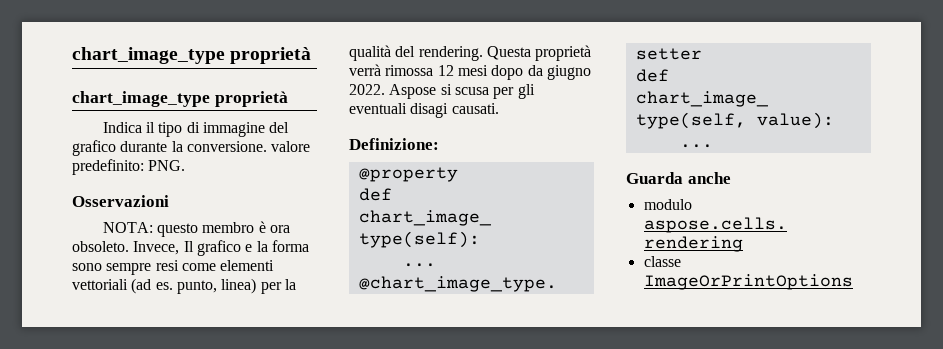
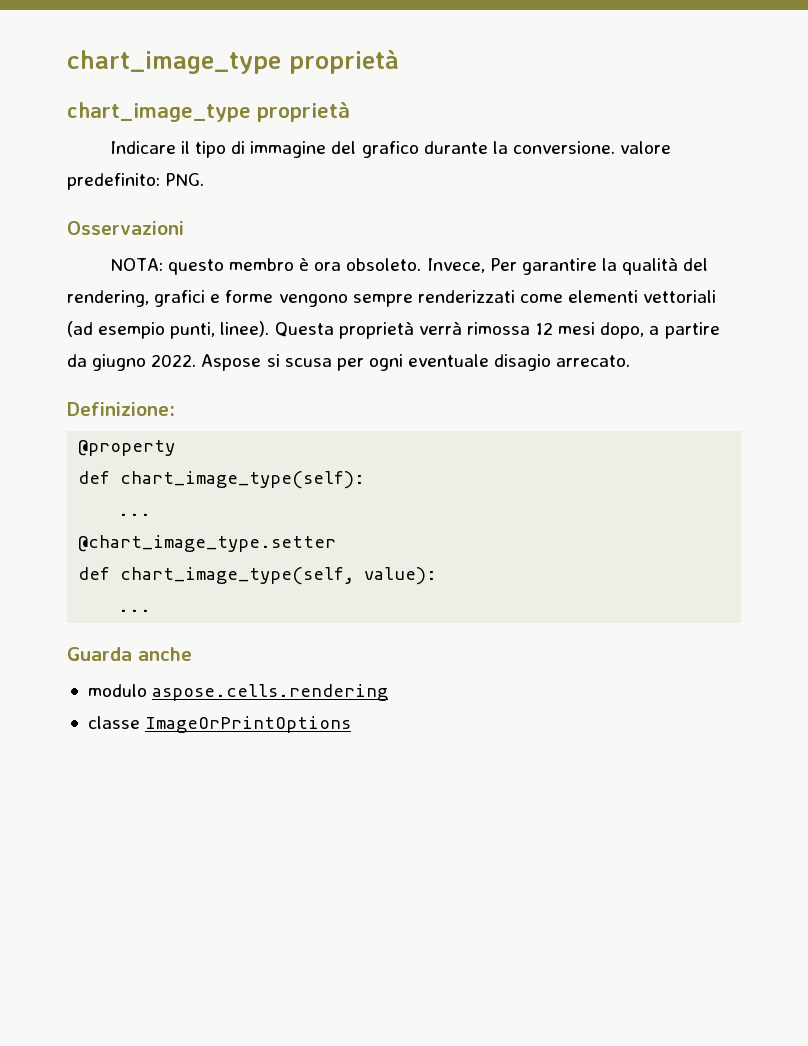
[102,122,142,133] Indica -> [109,141,176,154] Indicare
[183,240,309,256] [72,260,275,275] [72,278,296,294] [349,45,483,61] Il grafico e la forma sono sempre resi come elementi vettoriali (ad es. punto, linea) per la qualità del rendering. -> [489,257,709,275] [67,290,717,307] [67,321,270,339] Per garantire la qualità del rendering, grafici e forme vengono sempre renderizzati come elementi vettoriali (ad esempio punti, linee).
[491,65,524,80] dopo -> [600,322,720,339] dopo, a partire
[517,84,535,99] [349,103,499,118] gli eventuali disagi causati. -> [368,354,631,371] ogni eventuale disagio arrecato.

